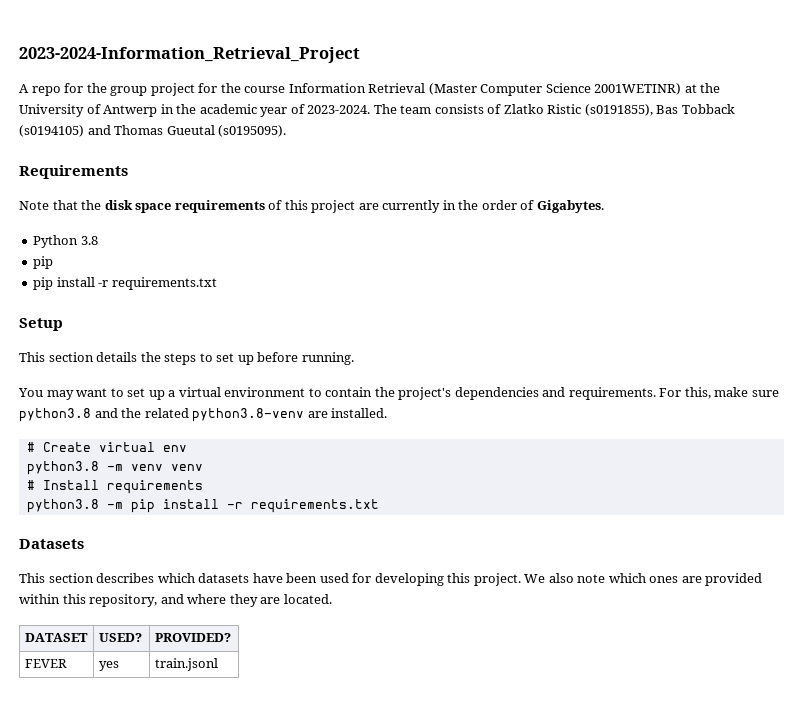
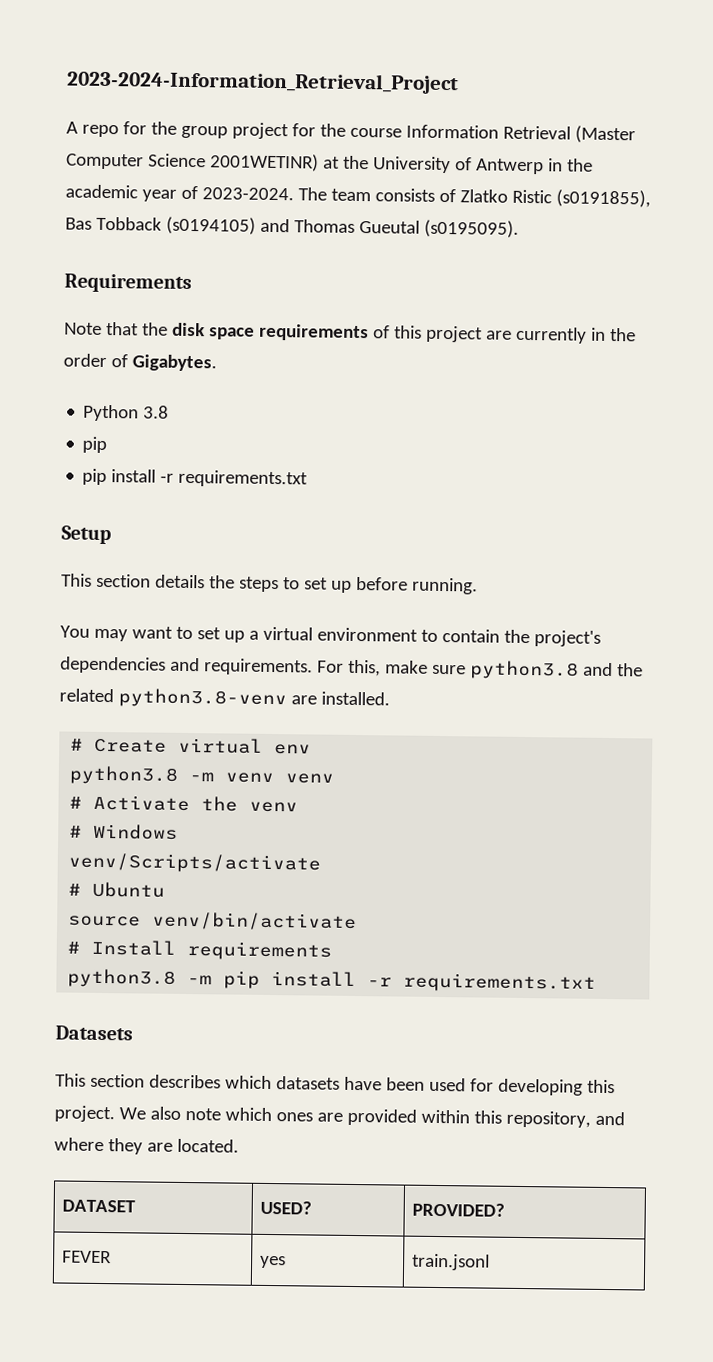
(203, 467) none -> [69,794,299,813] [69,823,179,840] [68,852,322,874] [68,881,166,898] [68,911,358,932] // # Activate the venv // # Windows // venv/Scripts/activate // # Ubuntu // source venv/bin/activate

